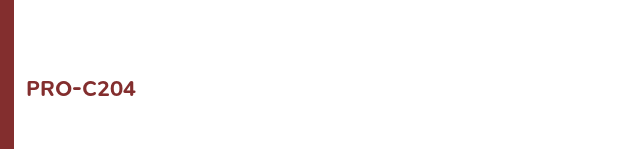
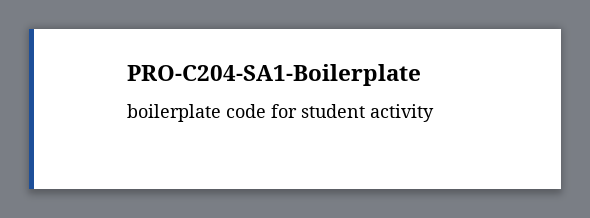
[26,80,136,97] PRO-C204 -> [127,64,421,86] [127,104,434,122] PRO-C204-SA1-Boilerplate // boilerplate code for student activity

